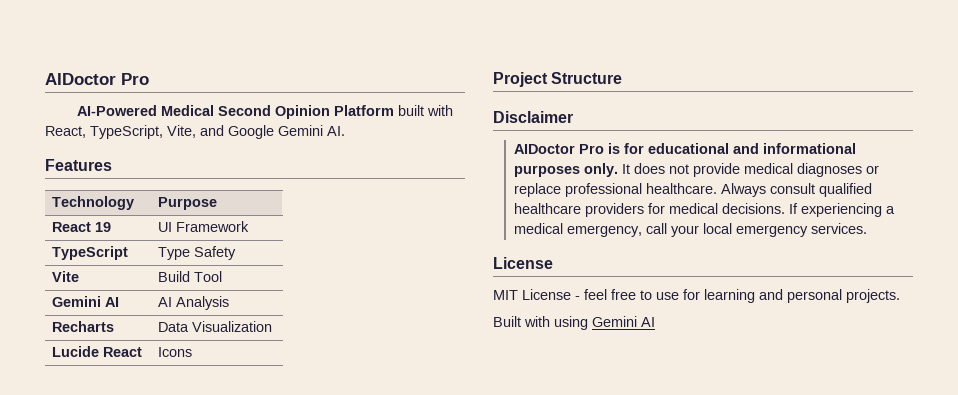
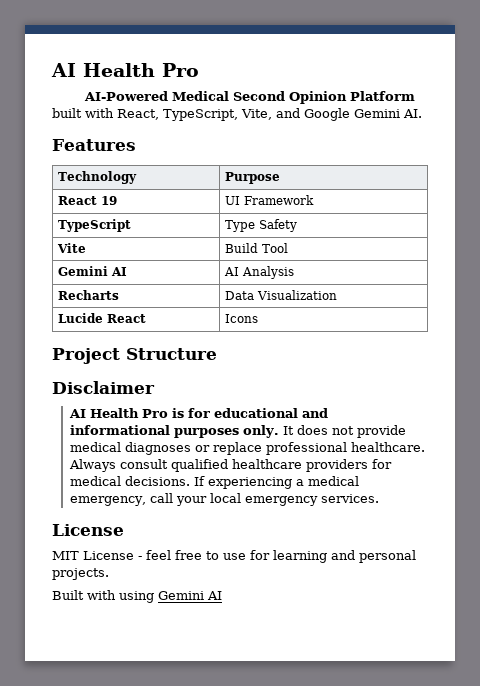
[45,73,116,85] AIDoctor -> [51,63,155,77] AI Health
[514,144,576,154] AIDoctor -> [68,408,139,418] AI Health

